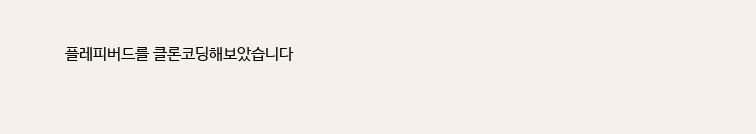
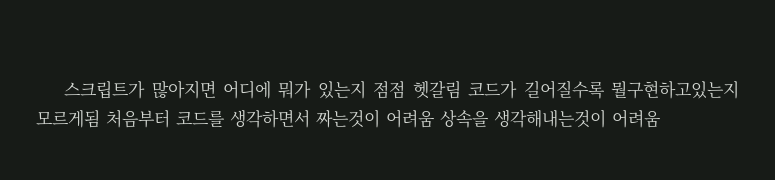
[65,46,295,62] 플레피버드를 클론코딩해보았습니다 -> [64,80,740,99] [36,109,661,128] 스크립트가 많아지면 어디에 뭐가 있는지 점점 헷갈림 코드가 길어질수록 뭘구현하고있는지 모르게됨 처음부터 코드를 생각하면서 짜는것이 어려움 상속을 생각해내는것이 어려움

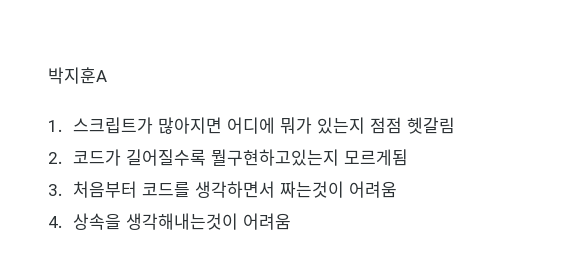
(64, 90) none -> [48,67,107,84] [48,120,62,132] 박지훈A // 1.
(461, 89) none -> [48,152,62,164] // 2.
(100, 118) none -> [48,184,62,196] // 3.
(435, 118) none -> [48,216,62,228] // 4.

